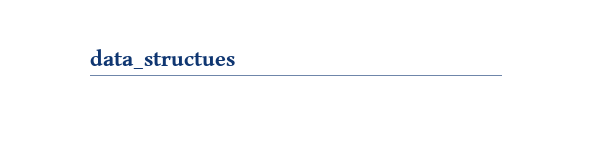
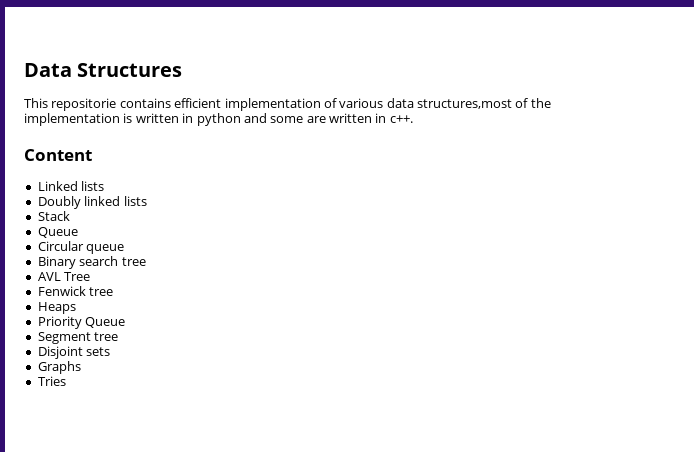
[90,49,235,69] data_structues -> [24,63,183,77] [24,98,551,111] [24,113,413,126] [24,149,92,161] [37,181,105,191] [37,196,147,209] [37,211,70,221] [37,227,78,238] [37,241,125,254] [37,256,146,269] [37,272,91,281] [37,286,114,296] [37,302,76,314] [37,316,126,329] [37,332,119,344] [37,346,111,359] [37,361,81,374] [37,376,66,386] Data Structures // This repositorie contains efficient implementation of various data structures,most of the implementation is written in python and some are written in c++. // Content // Linked lists // Doubly linked lists // Stack // Queue // Circular queue // Binary search tree // AVL Tree // Fenwick tree // Heaps // Priority Queue // Segment tree // Disjoint sets // Graphs // Tries

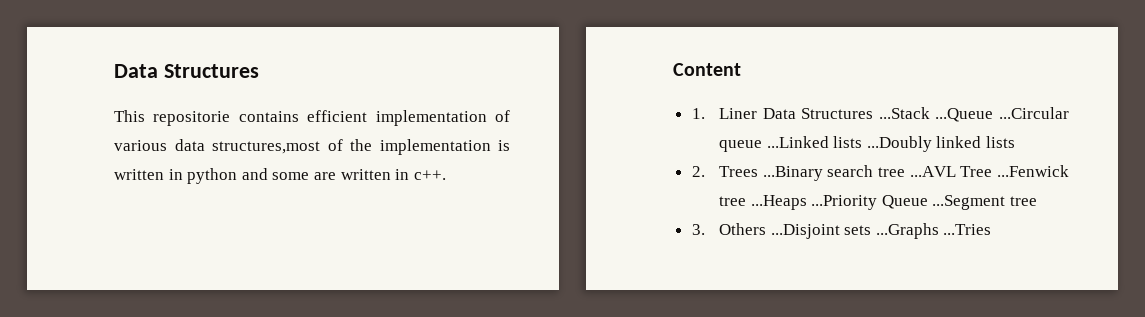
[37,181,105,191] [37,196,81,209] Linked lists // Doubly -> [691,107,1069,122] [719,136,932,152] 1. Liner Data Structures ...Stack ...Queue ...Circular queue ...Linked lists ...Doubly
[37,211,70,221] [37,227,78,238] [37,241,125,254] [37,256,76,269] Stack // Queue // Circular queue // Binary -> [691,166,823,181] 2. Trees ...Binary
[37,272,61,281] // AVL -> [909,166,956,177] ...AVL
[37,286,114,296] [37,302,76,314] [37,316,126,329] [37,332,119,344] [37,346,83,359] // Fenwick tree // Heaps // Priority Queue // Segment tree // Disjoint -> [997,165,1069,177] [719,195,1038,210] [691,223,840,239] ...Fenwick tree ...Heaps ...Priority Queue ...Segment tree // 3. Others ...Disjoint
[37,361,81,374] [37,376,66,386] // Graphs // Tries -> [875,223,992,239] ...Graphs ...Tries

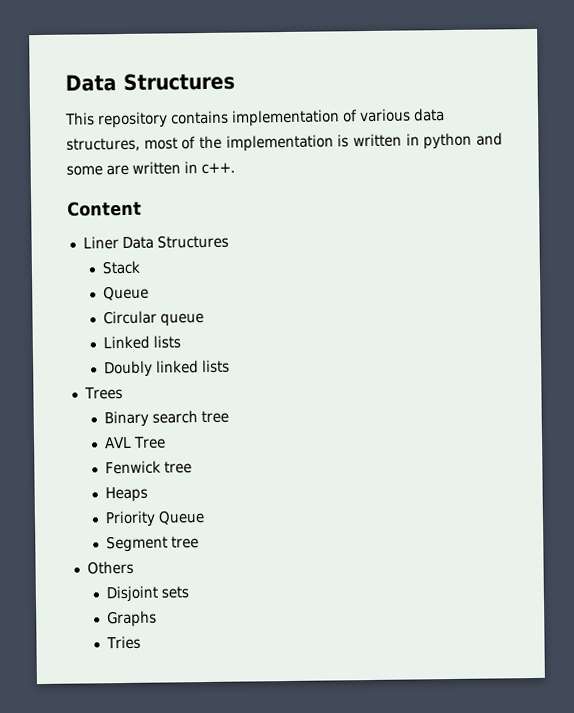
[153,110,368,126] repositorie contains efficient -> [98,110,229,129] repository contains
[212,141,320,154] structures,most -> [66,137,178,152] structures, most
[691,108,705,119] 1. -> (142, 208) none
[878,107,1069,122] ...Stack ...Queue ...Circular -> [102,260,141,275] [103,285,150,301] [103,310,158,325] // Stack // Queue // Circular
[766,136,932,152] ...Linked lists ...Doubly -> [103,335,182,350] [104,360,154,378] // Linked lists // Doubly
[691,166,705,177] 2. -> (231, 366) none
[762,166,823,181] ...Binary -> [104,410,150,428] // Binary
[909,166,956,177] ...AVL -> [104,436,133,449] // AVL
[997,165,1069,177] [719,195,1038,210] [691,224,705,235] ...Fenwick tree ...Heaps ...Priority Queue ...Segment tree // 3. -> [105,460,193,475] [105,486,149,503] [105,510,206,528] [106,535,200,553] // Fenwick tree // Heaps // Priority Queue // Segment tree //
[770,224,840,239] ...Disjoint -> [106,585,159,603] // Disjoint
[875,223,992,239] ...Graphs ...Tries -> [107,610,158,628] [106,635,142,650] // Graphs // Tries

